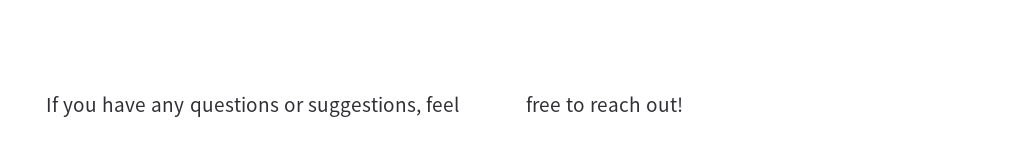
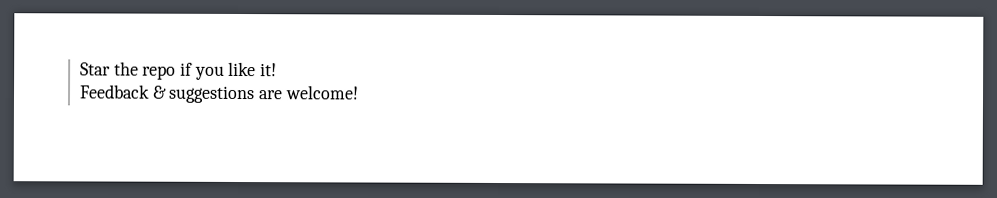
[46,96,684,117] If you have any questions or suggestions, feel free to reach out! -> [79,61,278,80] [78,84,359,104] Star the repo if you like it! // Feedback & suggestions are welcome!

